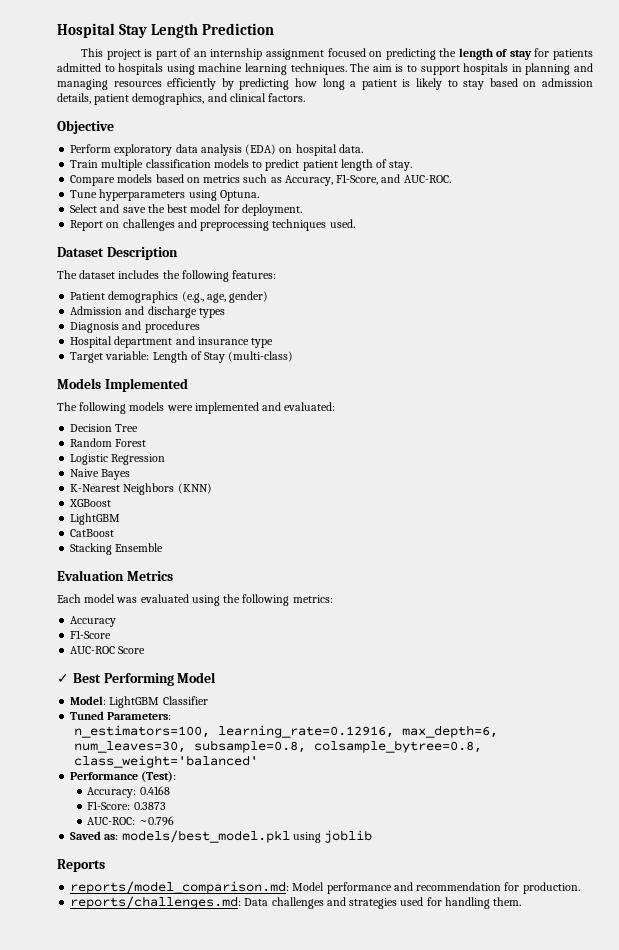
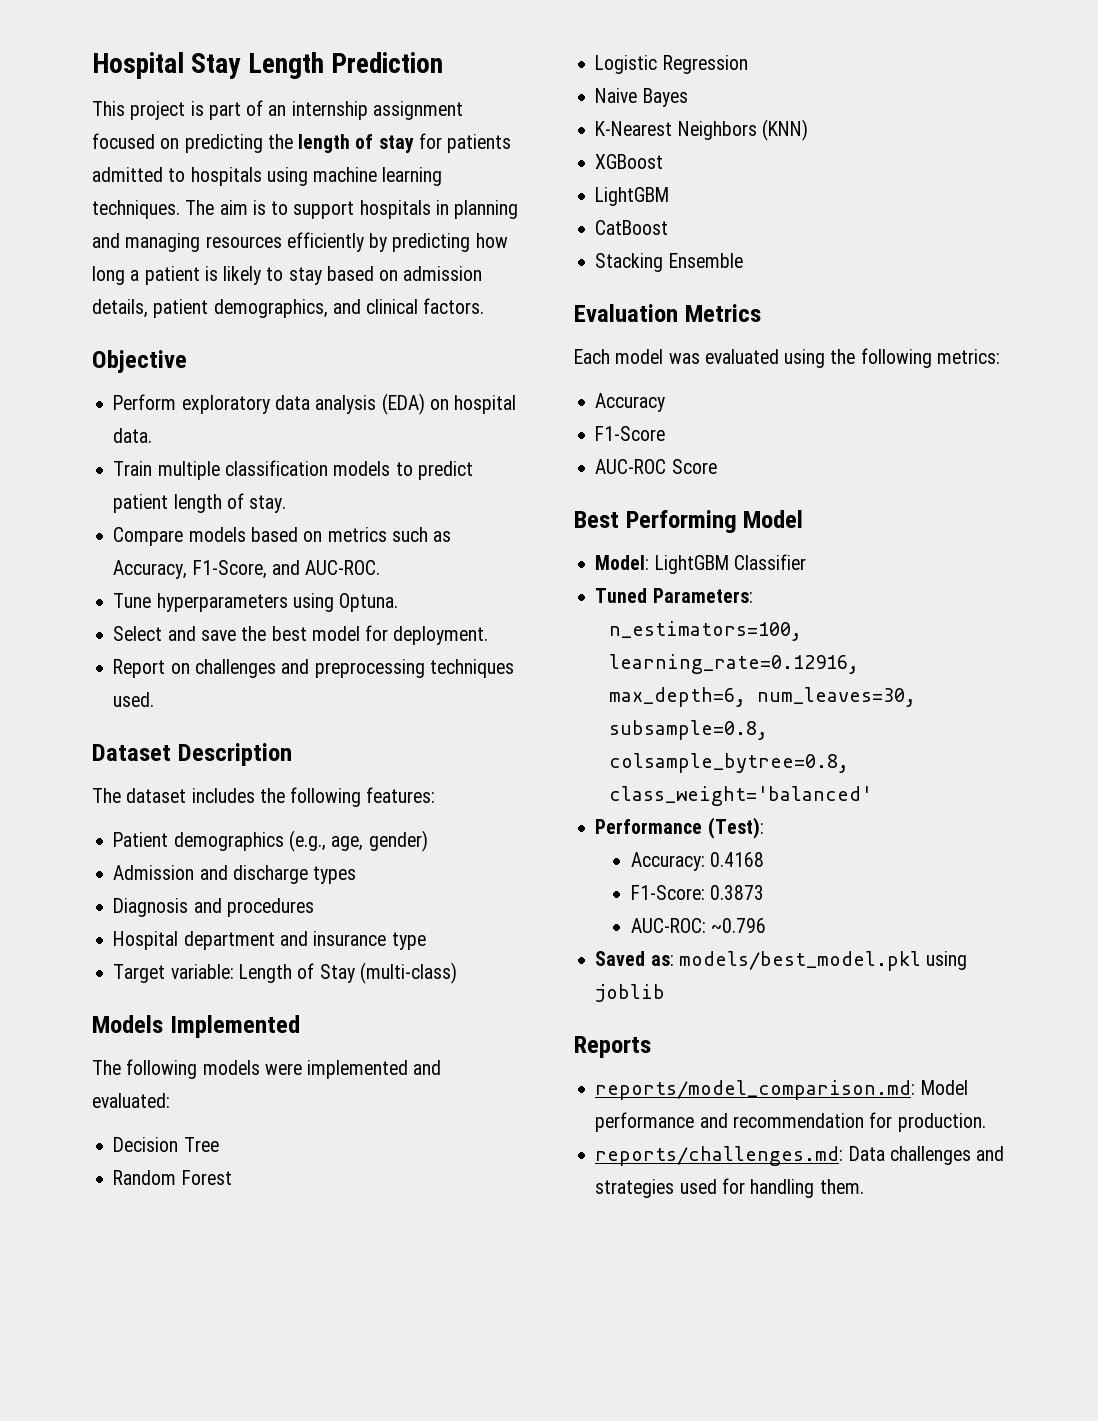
[57,674,69,683] ✓ -> (717, 466) none

